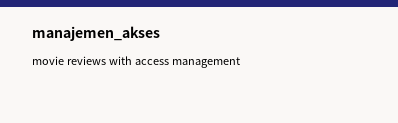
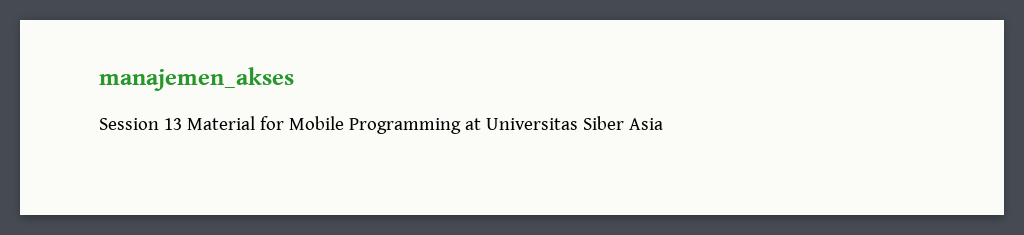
[32,56,240,68] movie reviews with access management -> [99,116,663,134] Session 13 Material for Mobile Programming at Universitas Siber Asia

